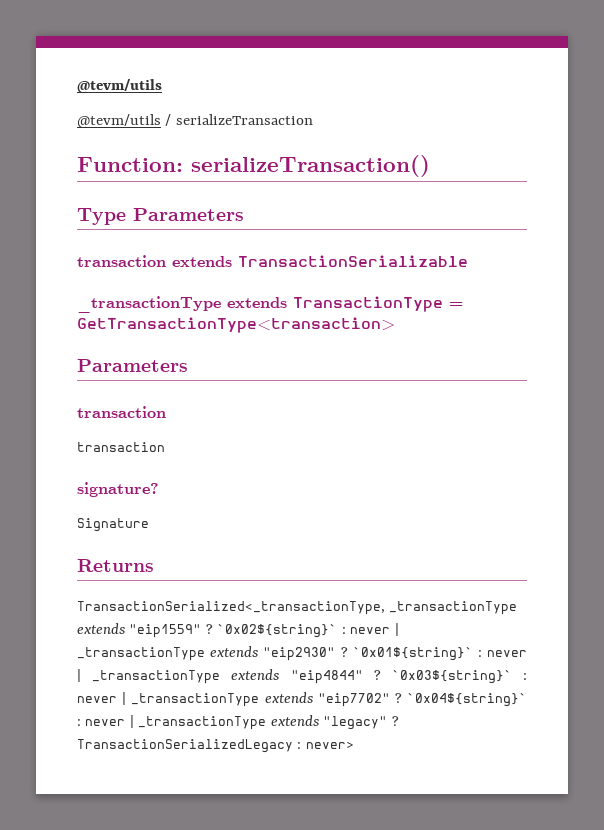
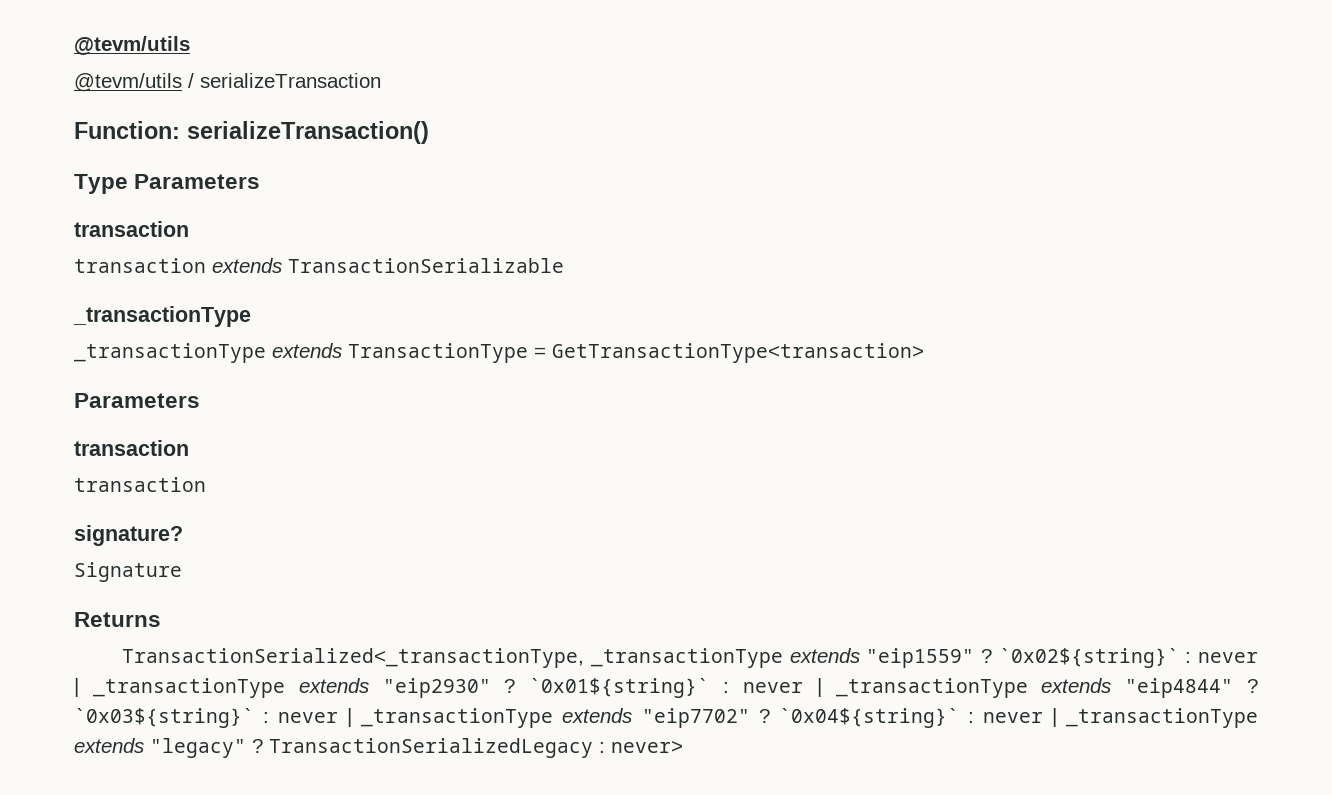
(166, 261) none -> [74,258,206,273] // transaction
(221, 304) none -> [74,343,266,363] // _transactionType

